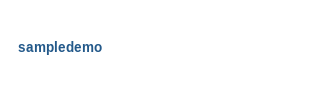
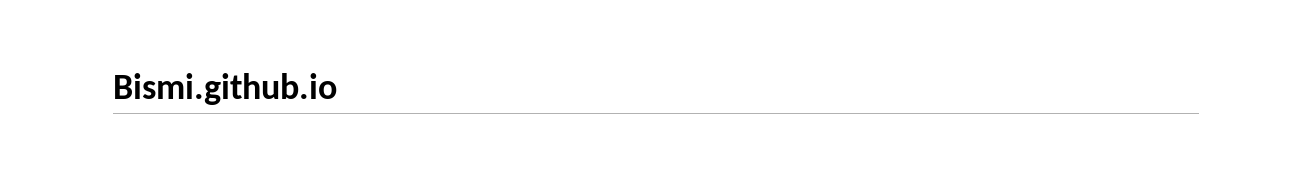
[18,41,102,55] sampledemo -> [113,73,337,105] Bismi.github.io

